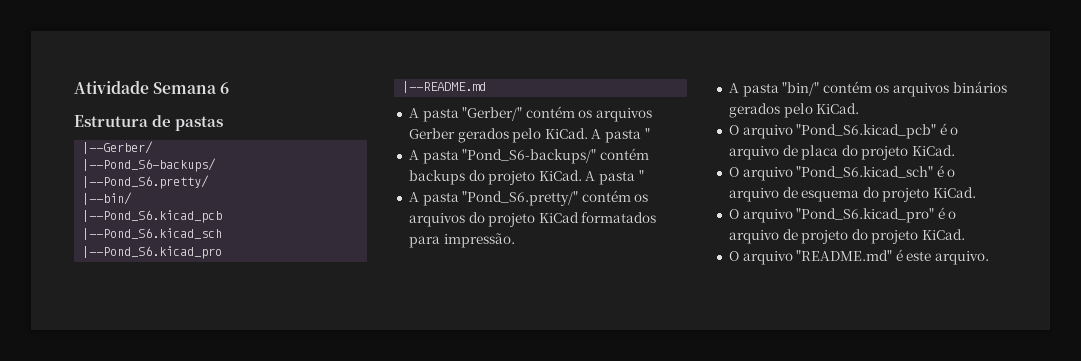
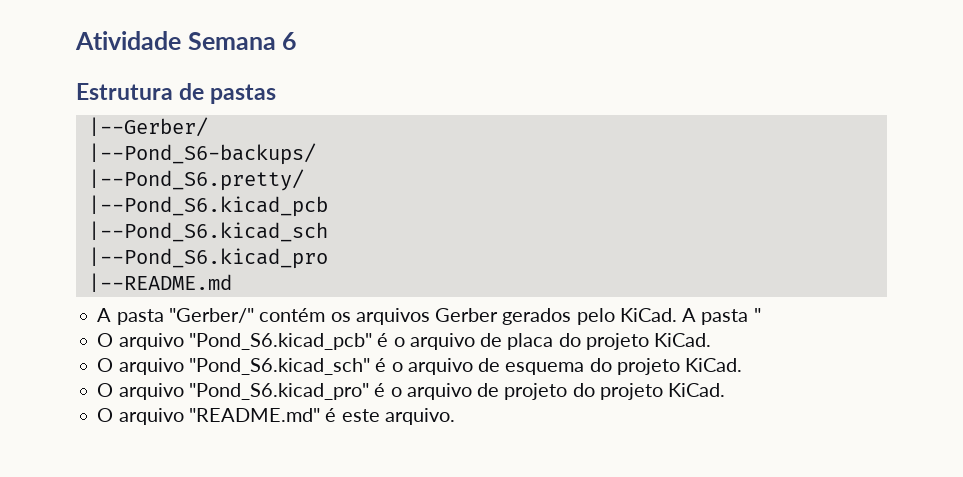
[82,192,133,205] // |--bin/ -> (304, 180) none
[408,148,649,164] [408,170,644,185] [408,190,649,206] [408,212,657,227] [408,233,515,248] [728,81,1007,97] [728,103,860,118] // A pasta "Pond_S6-backups/" contém backups do projeto KiCad. A pasta " // A pasta "Pond_S6.pretty/" contém os arquivos do projeto KiCad formatados para impressão. // A pasta "bin/" contém os arquivos binários gerados pelo KiCad. -> (761, 315) none

